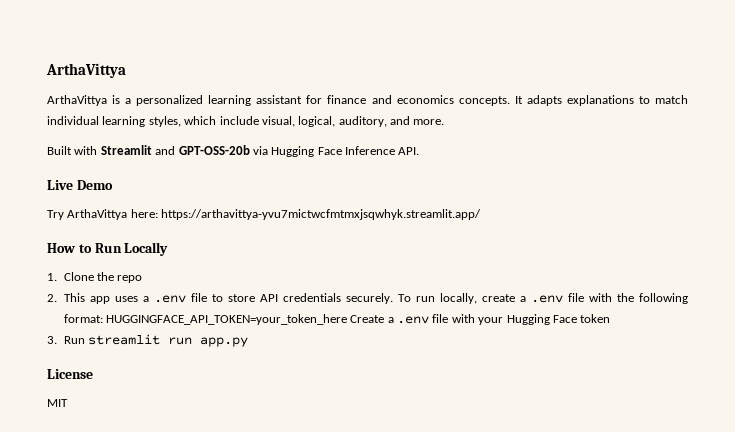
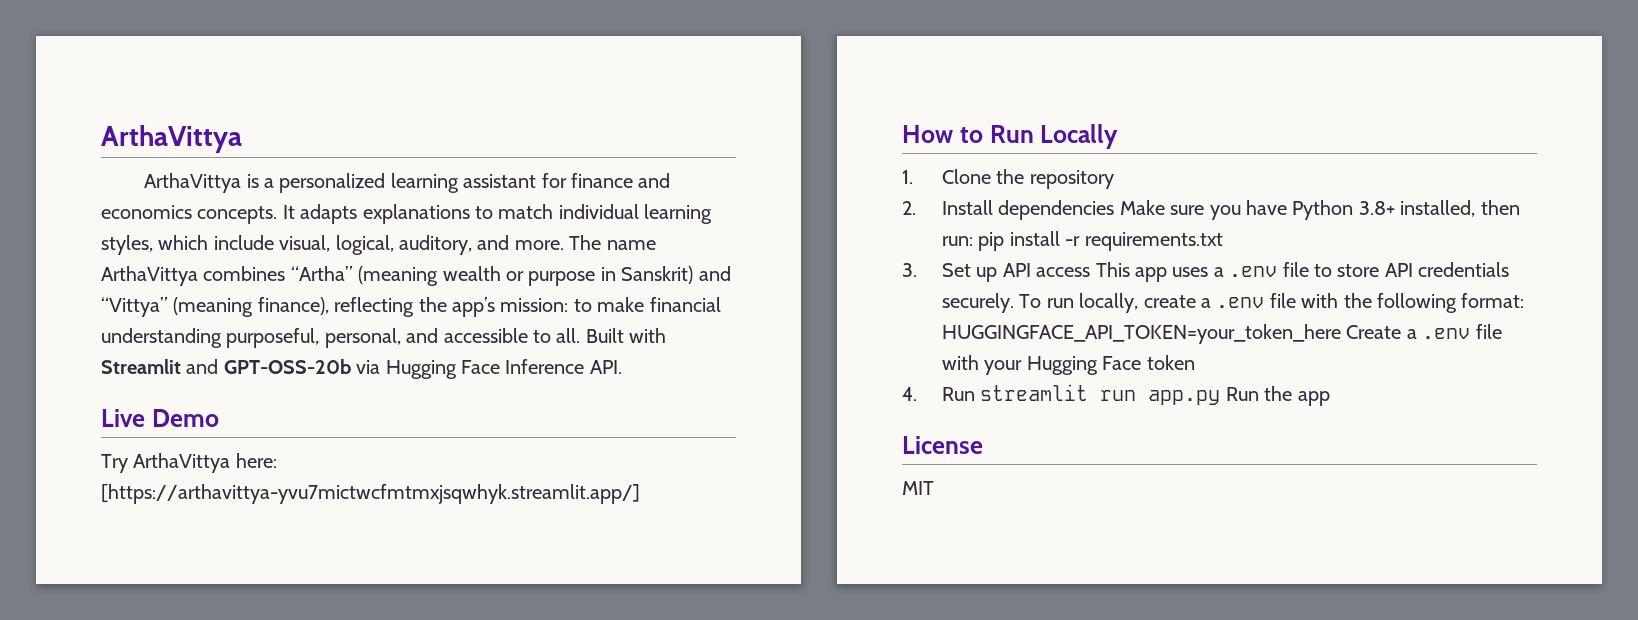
(445, 122) // -> [569,235,656,250] [101,266,731,286] [101,297,721,317] [101,328,581,348] The name ArthaVittya combines “Artha” (meaning wealth or purpose in Sanskrit) and “Vittya” (meaning finance), reflecting the app’s mission: to make financial understanding purposeful, personal, and accessible to all.
[161,209,482,220] https://arthavittya-yvu7mictwcfmtmxjsqwhyk.streamlit.app/ -> [101,484,640,504] [https://arthavittya-yvu7mictwcfmtmxjsqwhyk.streamlit.app/]
[117,275,143,283] repo -> [1029,170,1114,189] repository
(57, 298) none -> [941,200,1520,220] [941,231,1223,251] [902,263,1091,282] Install dependencies Make sure you have Python 3.8+ installed, then run: pip install -r requirements.txt // 3. Set up API access
[47,336,57,344] 3. -> [902,387,917,401] 4.
(248, 342) none -> [1225,386,1330,406] Run the app

